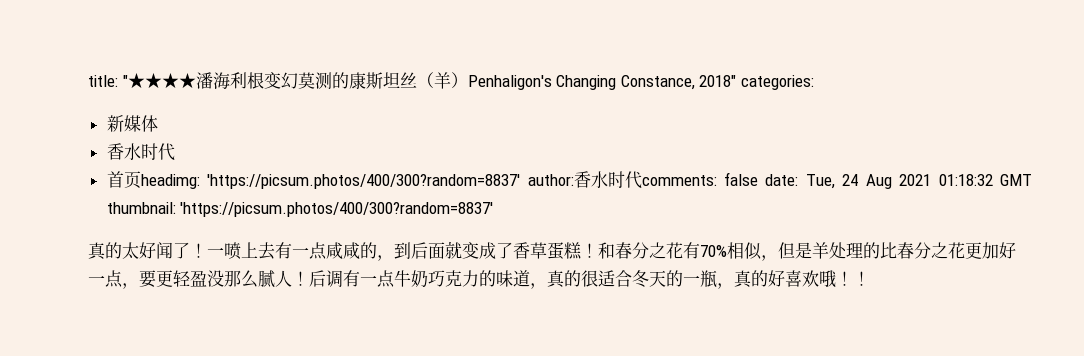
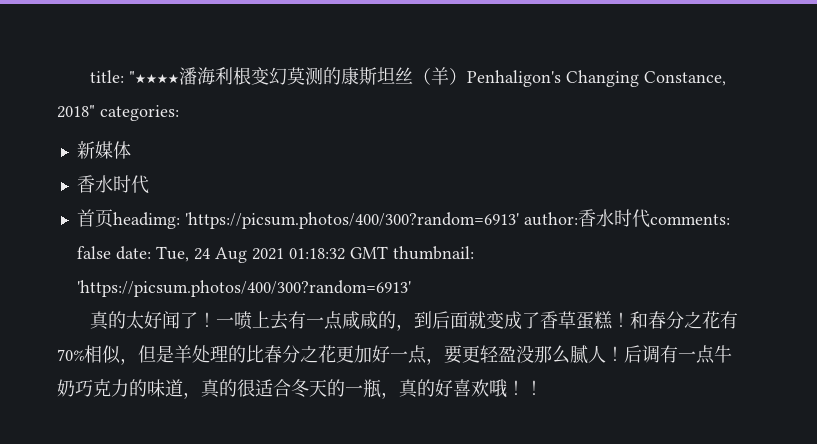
[207,174,521,189] 'https://picsum.photos/400/300?random=8837' -> [184,212,519,229] 'https://picsum.photos/400/300?random=6913'
[180,202,494,217] 'https://picsum.photos/400/300?random=8837' -> [76,280,411,297] 'https://picsum.photos/400/300?random=6913'

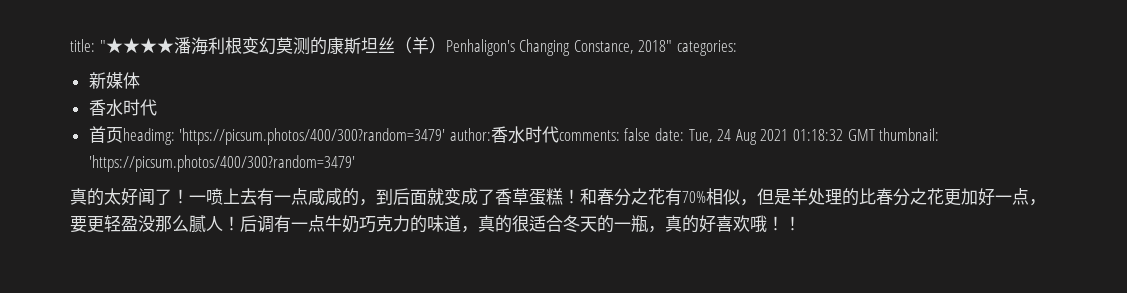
[184,212,519,229] 'https://picsum.photos/400/300?random=6913' -> [179,128,446,145] 'https://picsum.photos/400/300?random=3479'
[76,280,411,297] 'https://picsum.photos/400/300?random=6913' -> [88,155,355,172] 'https://picsum.photos/400/300?random=3479'

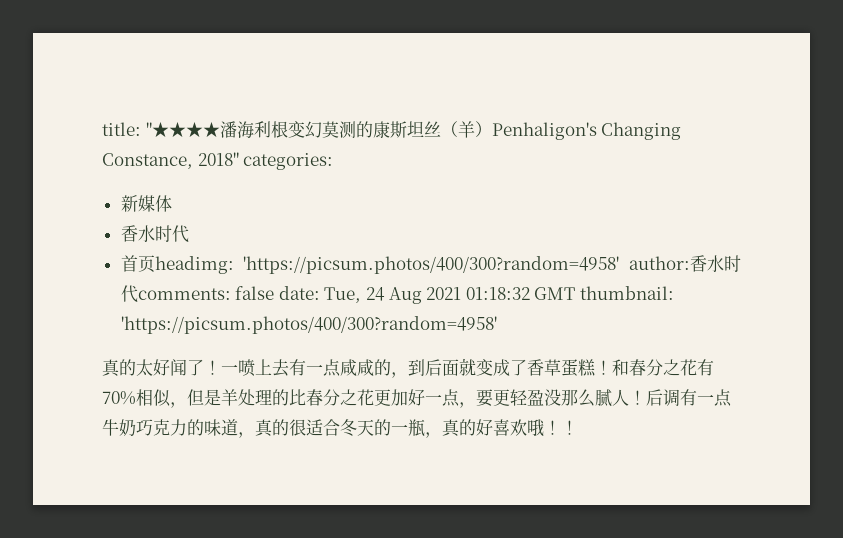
[179,128,446,145] 'https://picsum.photos/400/300?random=3479' -> [243,256,620,274] 'https://picsum.photos/400/300?random=4958'
[88,155,355,172] 'https://picsum.photos/400/300?random=3479' -> [120,316,497,334] 'https://picsum.photos/400/300?random=4958'

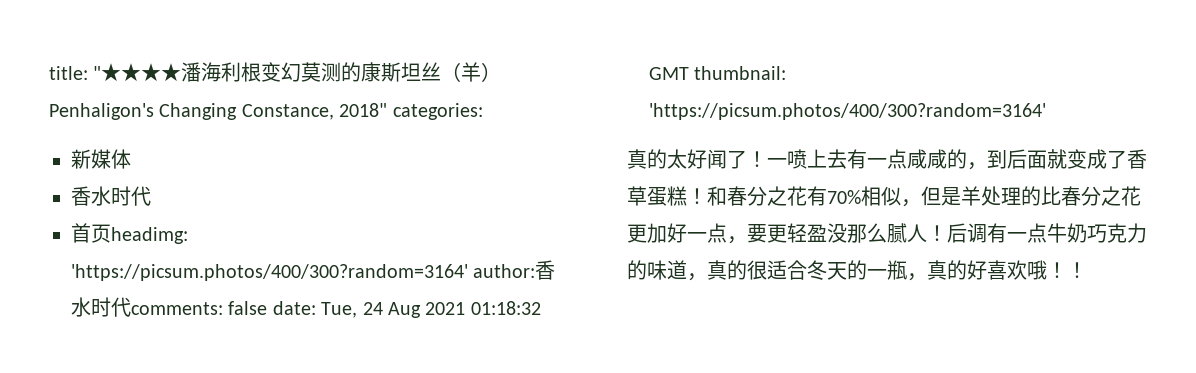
[243,256,620,274] 'https://picsum.photos/400/300?random=4958' -> [71,264,468,281] 'https://picsum.photos/400/300?random=3164'
[120,316,497,334] 'https://picsum.photos/400/300?random=4958' -> [649,103,1046,120] 'https://picsum.photos/400/300?random=3164'

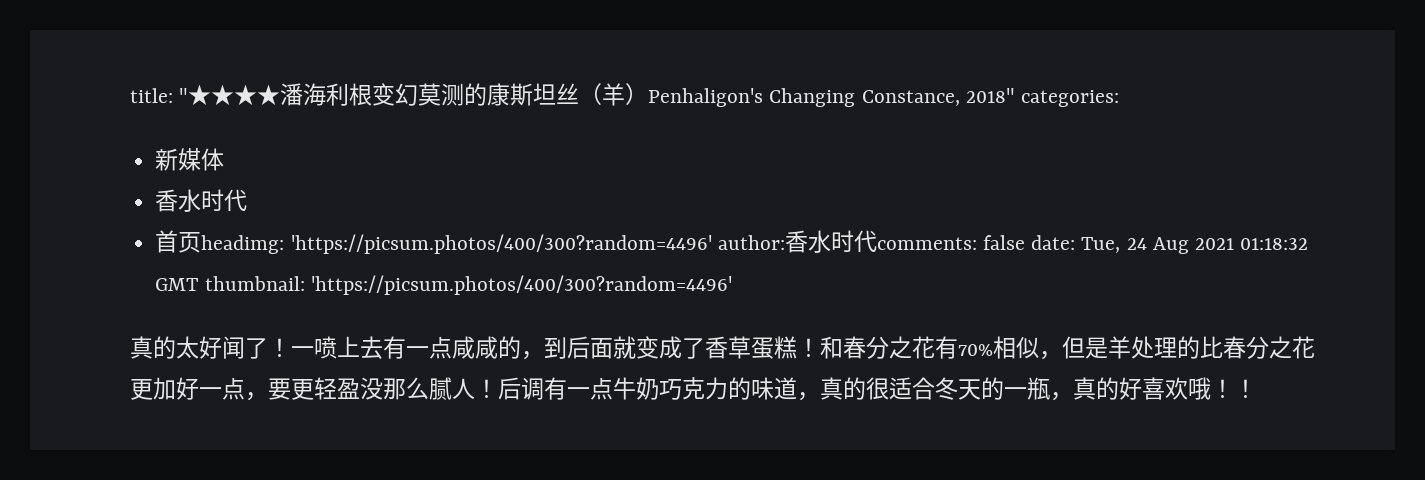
[71,264,468,281] 'https://picsum.photos/400/300?random=3164' -> [290,234,712,254] 'https://picsum.photos/400/300?random=4496'
[649,103,1046,120] 'https://picsum.photos/400/300?random=3164' -> [310,275,732,295] 'https://picsum.photos/400/300?random=4496'

